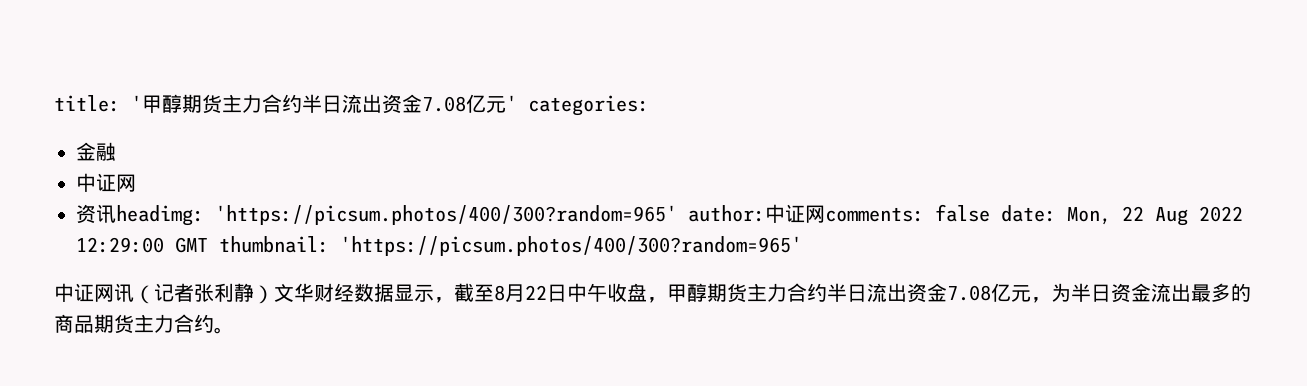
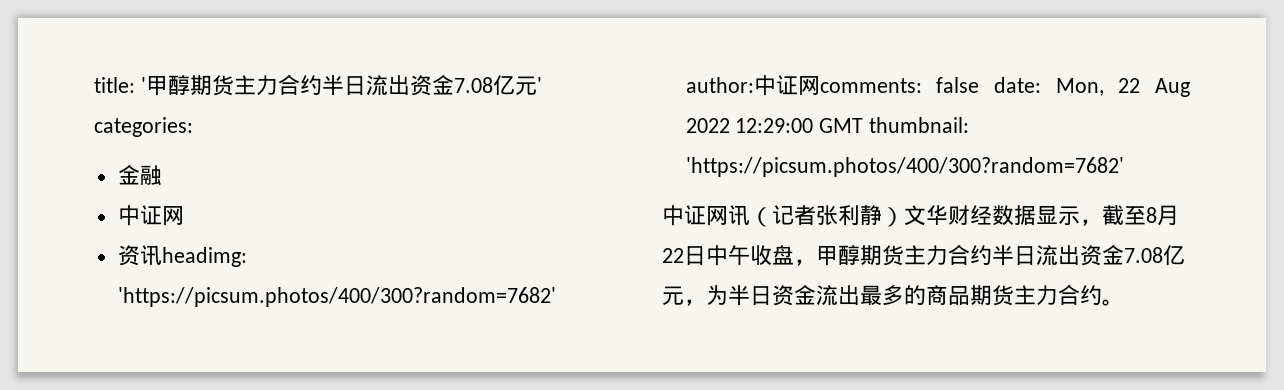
[215,205,677,225] 'https://picsum.photos/400/300?random=965' -> [117,287,556,307] 'https://picsum.photos/400/300?random=7682'
[340,236,802,256] 'https://picsum.photos/400/300?random=965' -> [685,157,1124,177] 'https://picsum.photos/400/300?random=7682'

